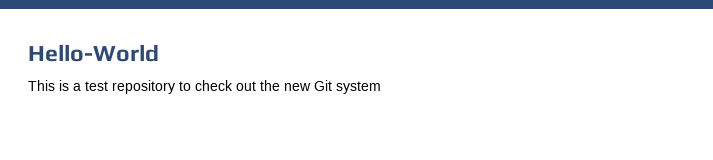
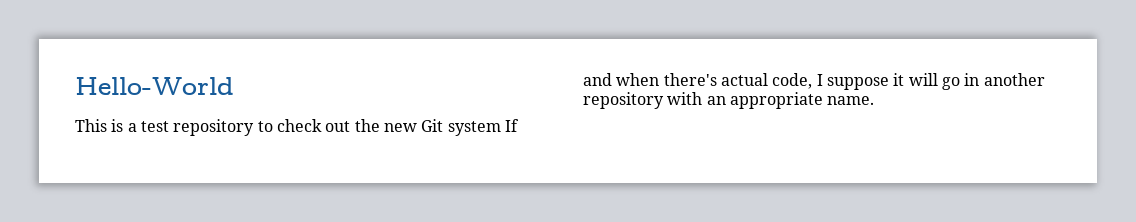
(381, 87) none -> [504,119,519,132] [583,73,1045,90] [583,92,875,109] If and when there's actual code, I suppose it will go in another repository with an appropriate name.

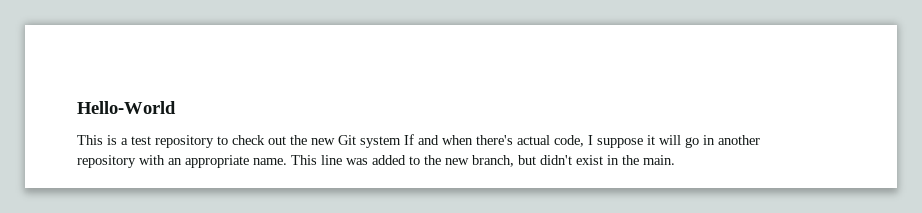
(875, 100) none -> [291,155,675,167] This line was added to the new branch, but didn't exist in the main.

